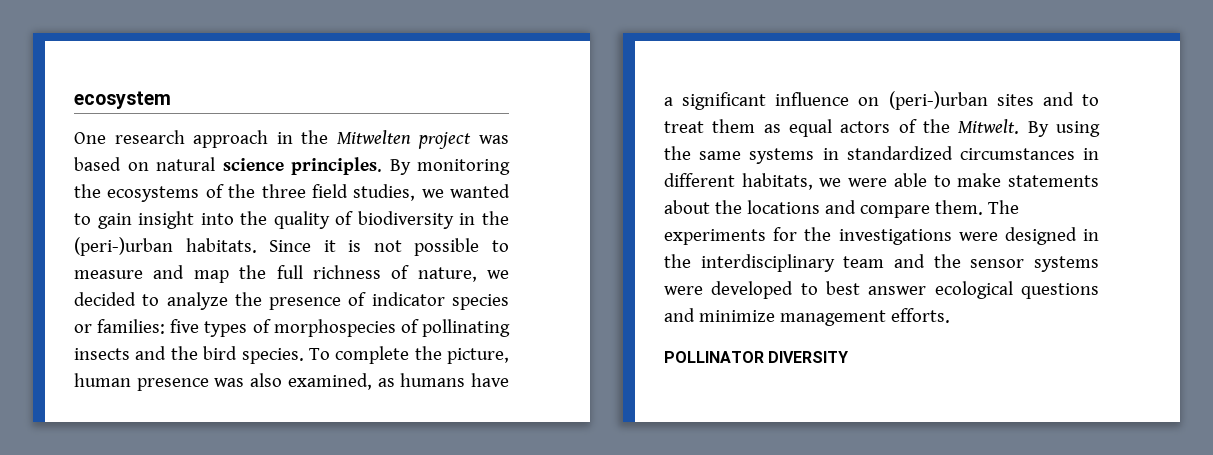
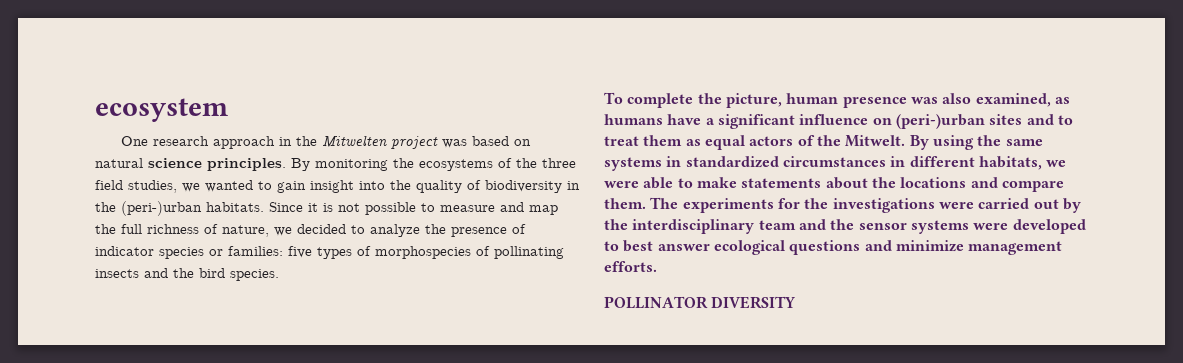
(304, 356) none -> (279, 275) //
[1004,227,1099,245] designed in -> [978,198,1081,213] carried out by

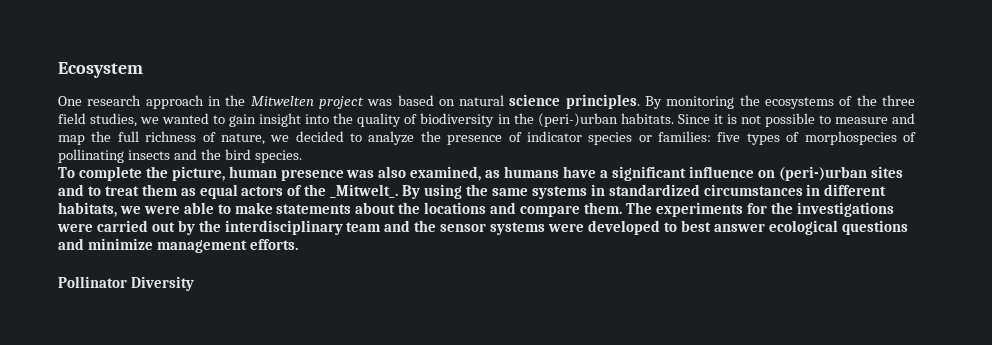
[95,98,228,122] ecosystem -> [58,62,143,78] Ecosystem
[845,135,906,147] Mitwelt. -> [330,184,399,198] _Mitwelt_.
[604,296,796,309] POLLINATOR DIVERSITY -> [58,276,194,291] Pollinator Diversity

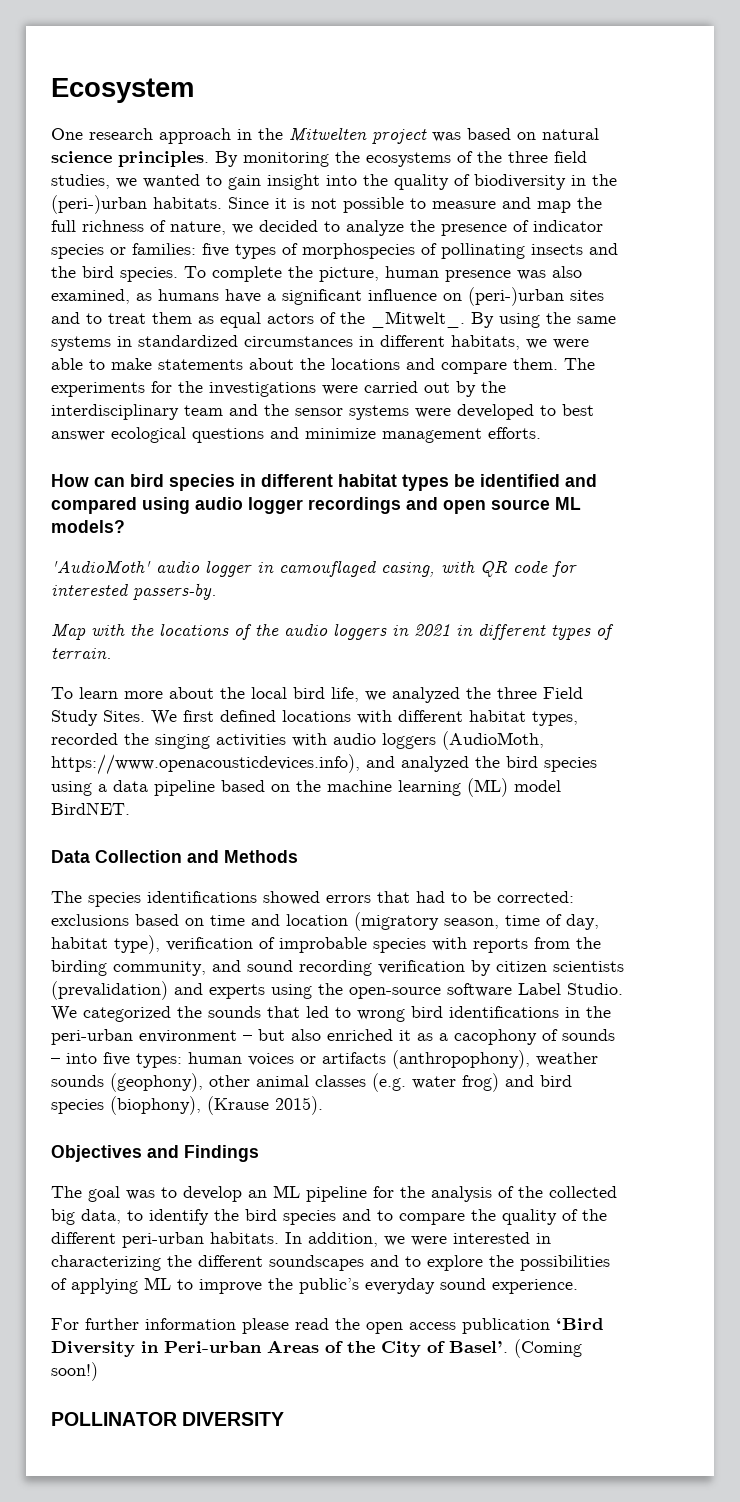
(302, 156) // -> (178, 274) none
[58,276,194,291] Pollinator Diversity -> [51,474,597,491] [51,497,581,514] [51,520,125,533] [51,560,577,577] [51,583,217,600] [51,623,614,640] [51,648,112,659] [51,687,583,703] [51,710,578,726] [51,731,544,750] [51,754,597,775] [51,778,561,797] [51,802,130,815] [51,850,298,863] [51,891,574,907] [51,912,599,931] [51,935,601,954] [51,960,624,976] [51,981,623,1000] [51,1006,611,1022] [51,1029,615,1045] [51,1050,598,1069] [51,1073,572,1092] [51,1096,323,1115] [51,1145,259,1162] [51,1185,617,1202] [51,1209,607,1225] [51,1232,551,1248] [51,1255,610,1271] [51,1277,578,1294] [51,1318,603,1334] [51,1339,582,1358] [51,1362,98,1381] [51,1412,285,1426] How can bird species in different habitat types be identified and compared using audio logger recordings and open source ML models? // 'AudioMoth' audio logger in camouflaged casing, with QR code for interested passers-by. // Map with the locations of the audio loggers in 2021 in different types of terrain. // To learn more about the local bird life, we analyzed the three Field Study Sites. We first defined locations with different habitat types, recorded the singing activities with audio loggers (AudioMoth, https://www.openacousticdevices.info), and analyzed the bird species using a data pipeline based on the machine learning (ML) model BirdNET. // Data Collection and Methods // The species identifications showed errors that had to be corrected: exclusions based on time and location (migratory season, time of day, habitat type), verification of improbable species with reports from the birding community, and sound recording verification by citizen scientists (prevalidation) and experts using the open-source software Label Studio. We categorized the sounds that led to wrong bird identifications in the peri-urban environment – but also enriched it as a cacophony of sounds – into five types: human voices or artifacts (anthropophony), weather sounds (geophony), other animal classes (e.g. water frog) and bird species (biophony), (Krause 2015). // Objectives and Findings // The goal was to develop an ML pipeline for the analysis of the collected big data, to identify the bird species and to compare the quality of the different peri-urban habitats. In addition, we were interested in characterizing the different soundscapes and to explore the possibilities of applying ML to improve the public’s everyday sound experience. // For further information please read the open access publication ‘Bird Diversity in Peri-urban Areas of the City of Basel’. (Coming soon!) // POLLINATOR DIVERSITY

